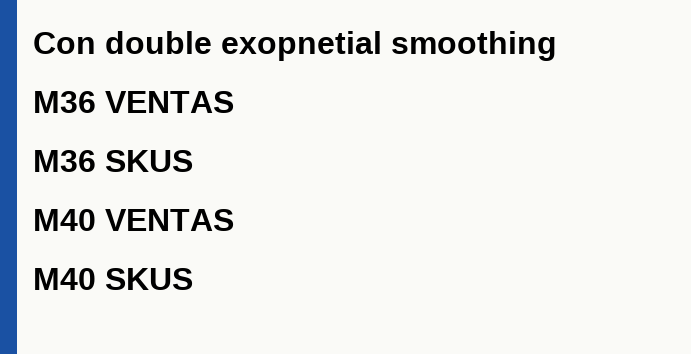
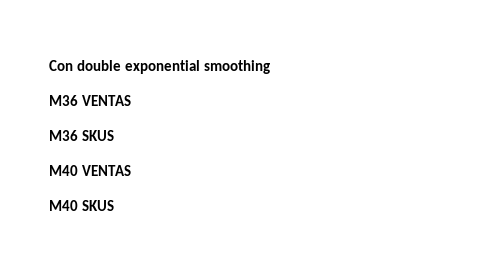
[221,31,382,61] exopnetial -> [124,60,200,74] exponential

